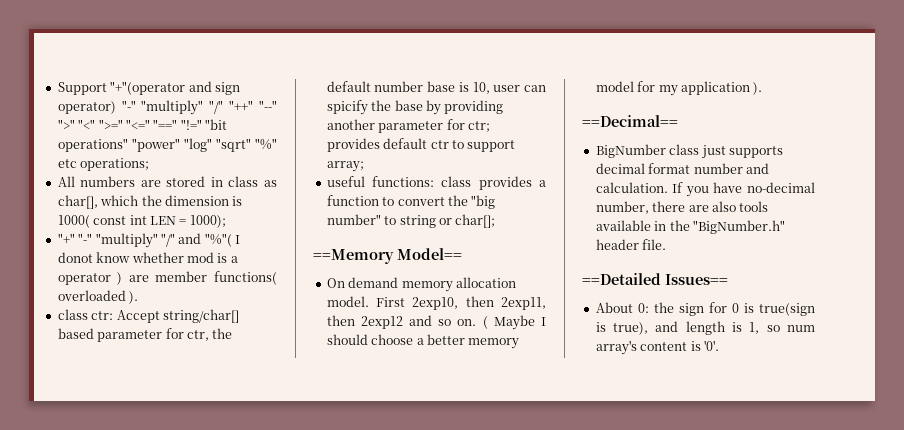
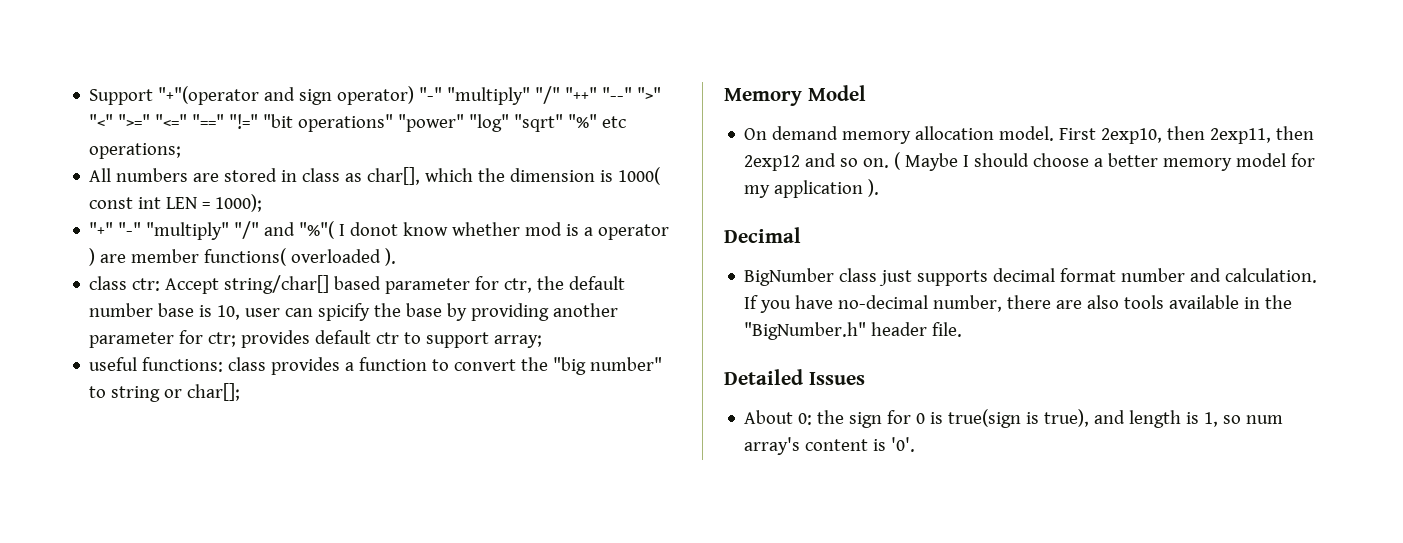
[313,248,462,264] ==Memory Model== -> [724,85,866,106] Memory Model
[582,115,678,127] ==Decimal== -> [724,227,801,243] Decimal
[582,273,728,285] ==Detailed Issues== -> [724,369,865,385] Detailed Issues

